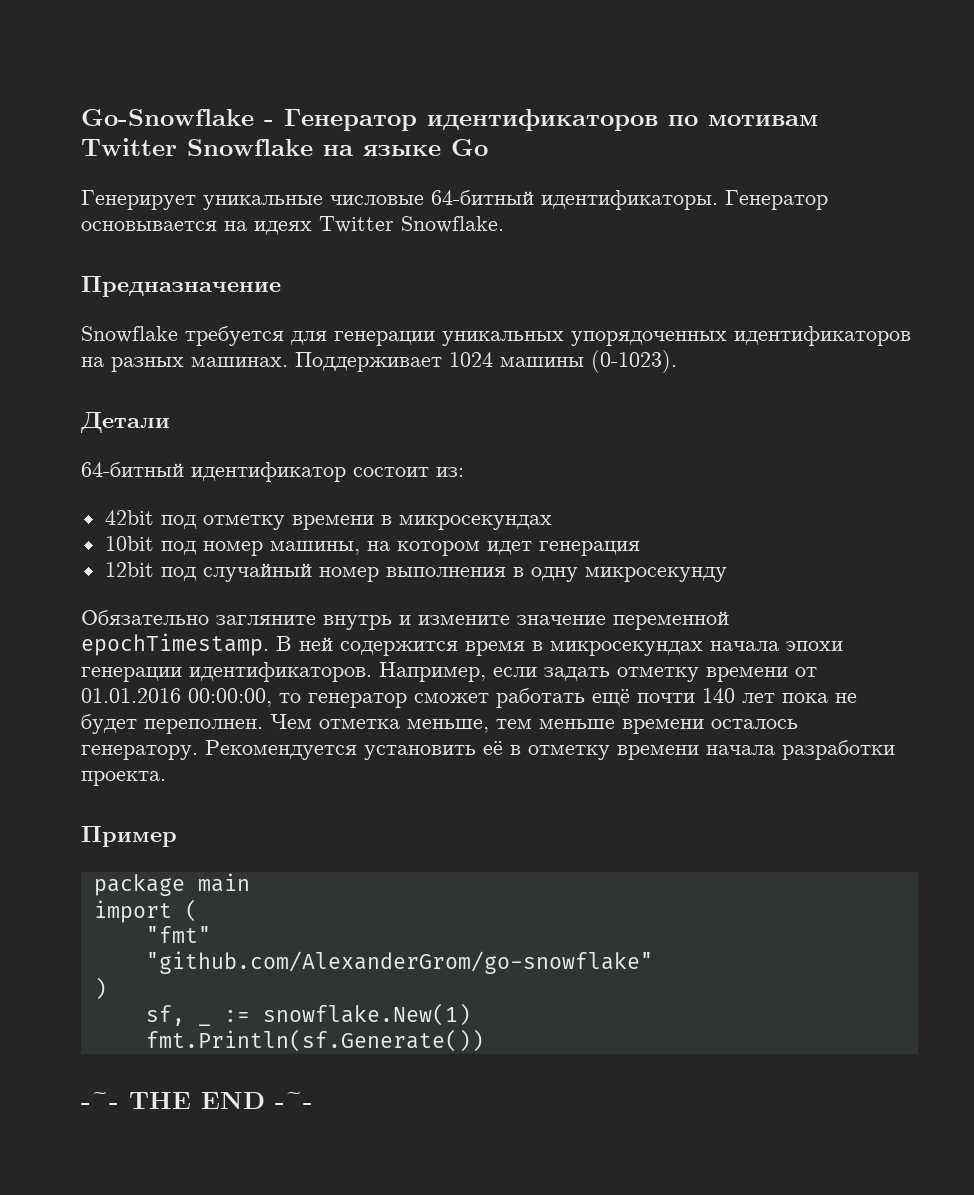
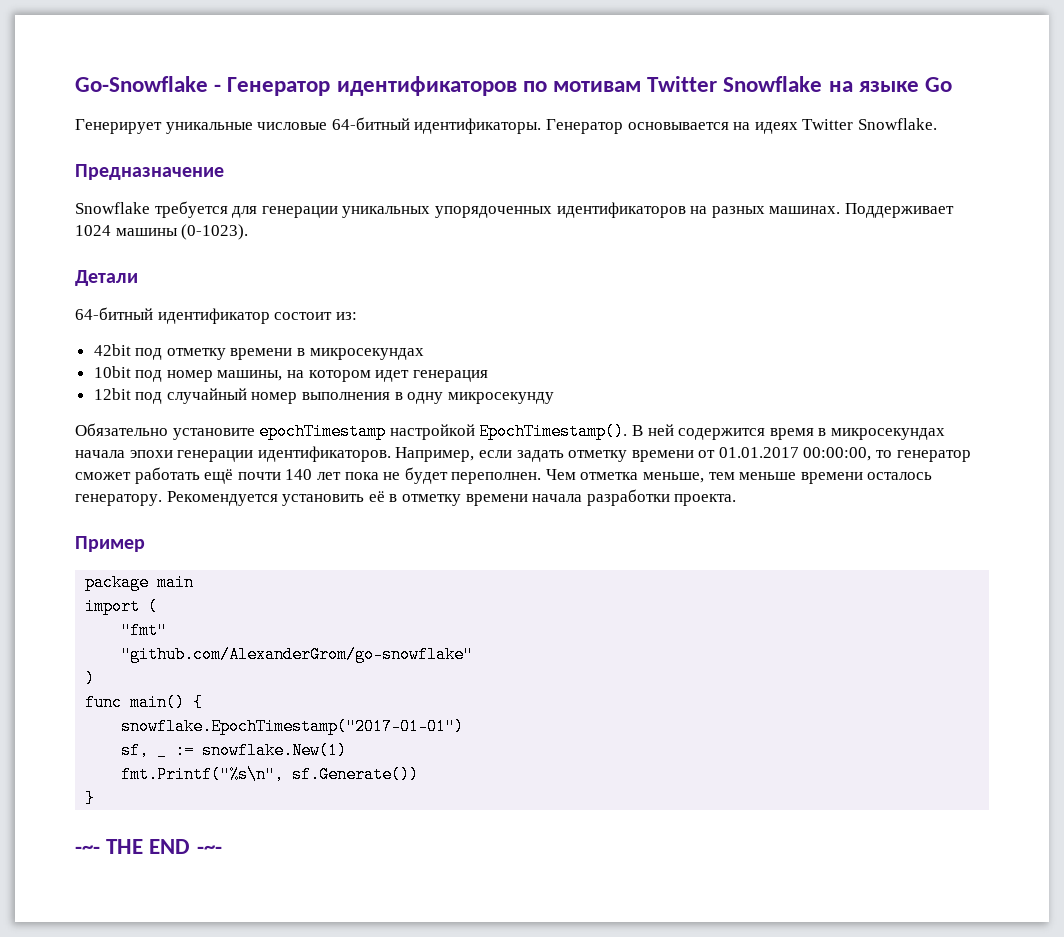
[216,611,729,630] [81,633,269,656] загляните внутрь и измените значение переменной epochTimestamp. -> [172,423,628,440] установите epochTimestamp настройкой EpochTimestamp().
[81,688,181,703] 01.01.2016 -> [718,447,799,458] 01.01.2017
(107, 988) none -> [85,694,204,711] [121,718,465,735] // func main() { // snowflake.EpochTimestamp("2017-01-01")
[145,1029,484,1052] fmt.Println(sf.Generate()) -> [121,766,420,783] [85,790,96,807] fmt.Printf("%s\n", sf.Generate()) // }

